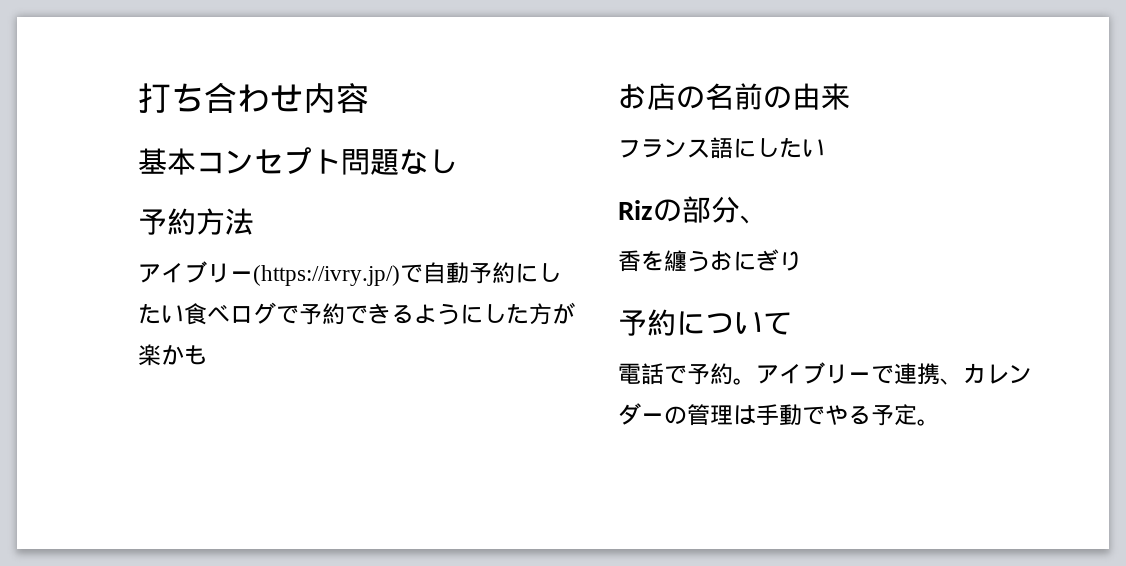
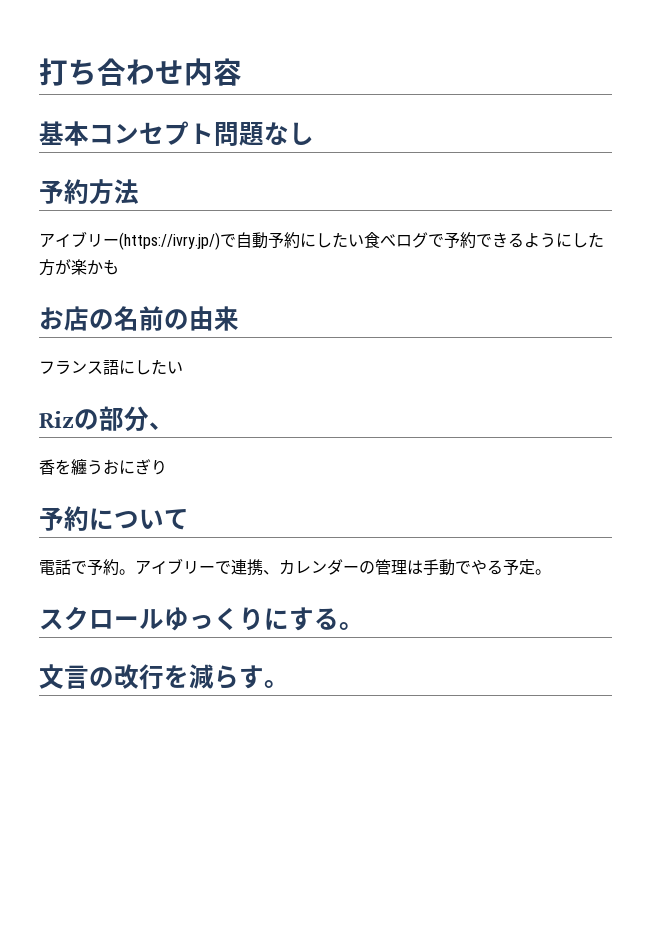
(940, 422) none -> [39,606,364,631] [39,664,289,690] // スクロールゆっくりにする。 // 文言の改行を減らす。

